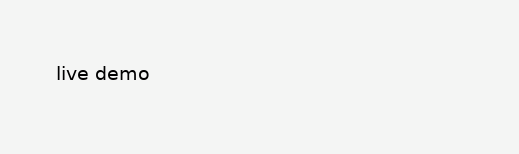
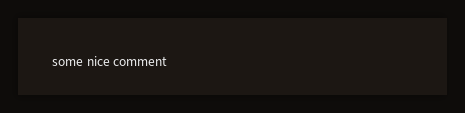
[56,66,150,80] live demo -> [52,56,168,66] some nice comment

